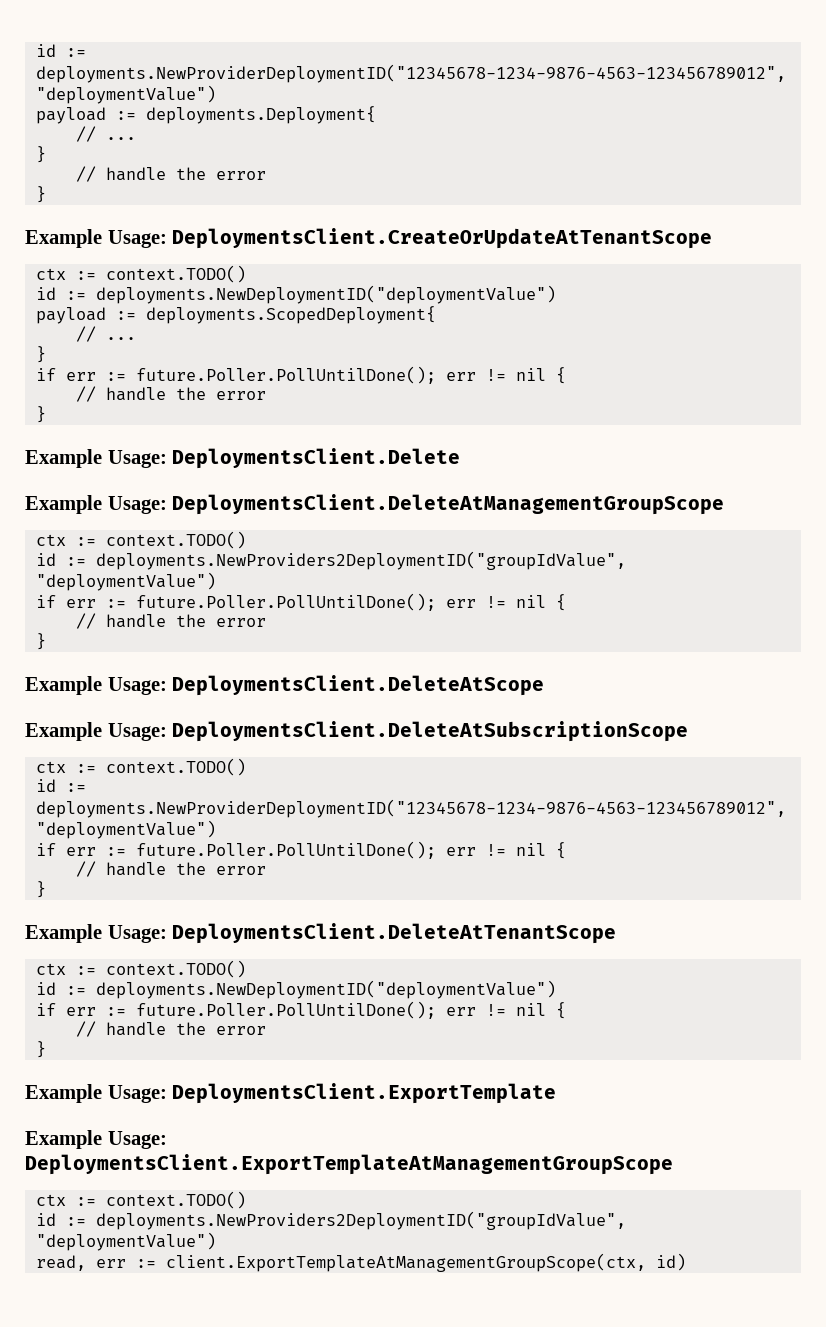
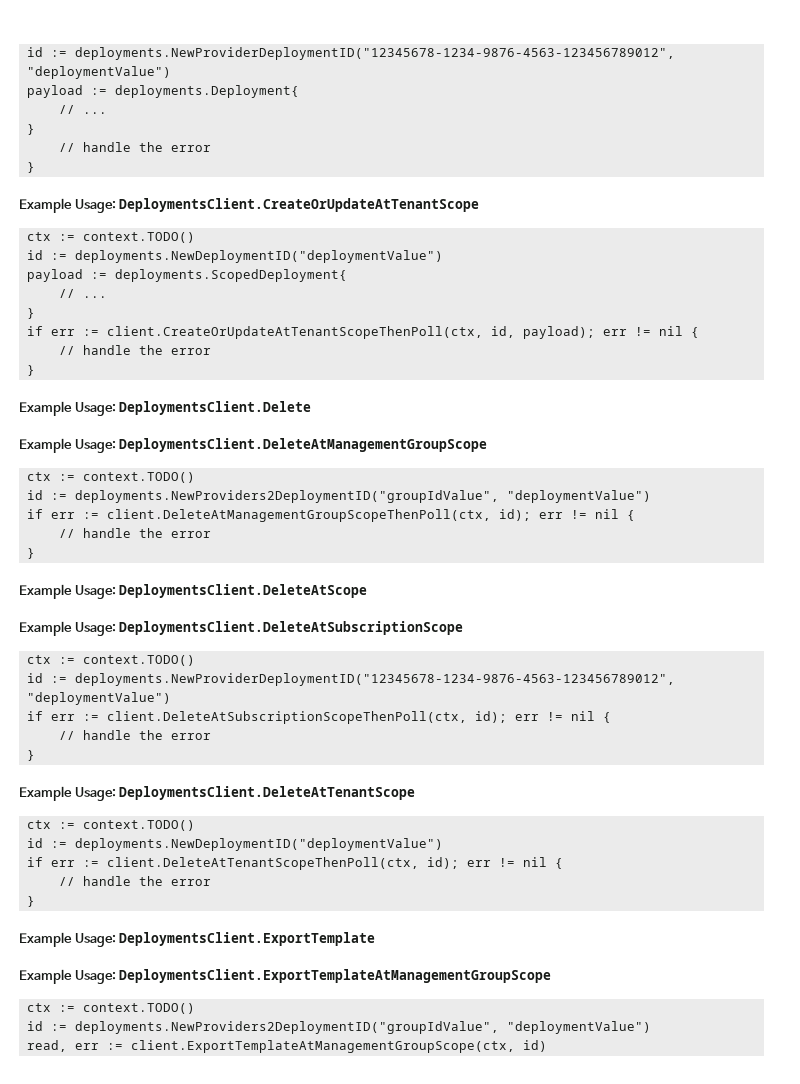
[135,366,436,384] future.Poller.PollUntilDone(); -> [106,326,595,339] client.CreateOrUpdateAtTenantScopeThenPoll(ctx, id, payload);
[135,593,436,611] future.Poller.PollUntilDone(); -> [106,509,531,522] client.DeleteAtManagementGroupScopeThenPoll(ctx, id);
[135,841,436,859] future.Poller.PollUntilDone(); -> [106,711,507,724] client.DeleteAtSubscriptionScopeThenPoll(ctx, id);
[135,1001,436,1019] future.Poller.PollUntilDone(); -> [106,857,459,870] client.DeleteAtTenantScopeThenPoll(ctx, id);

